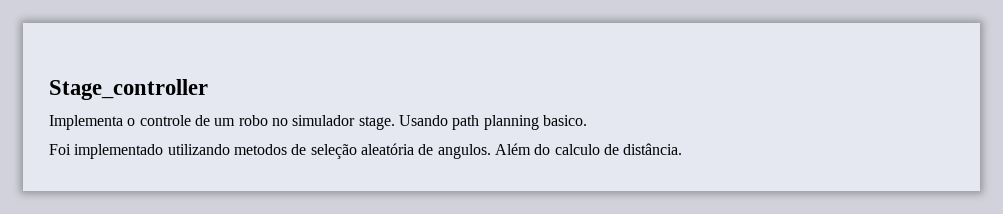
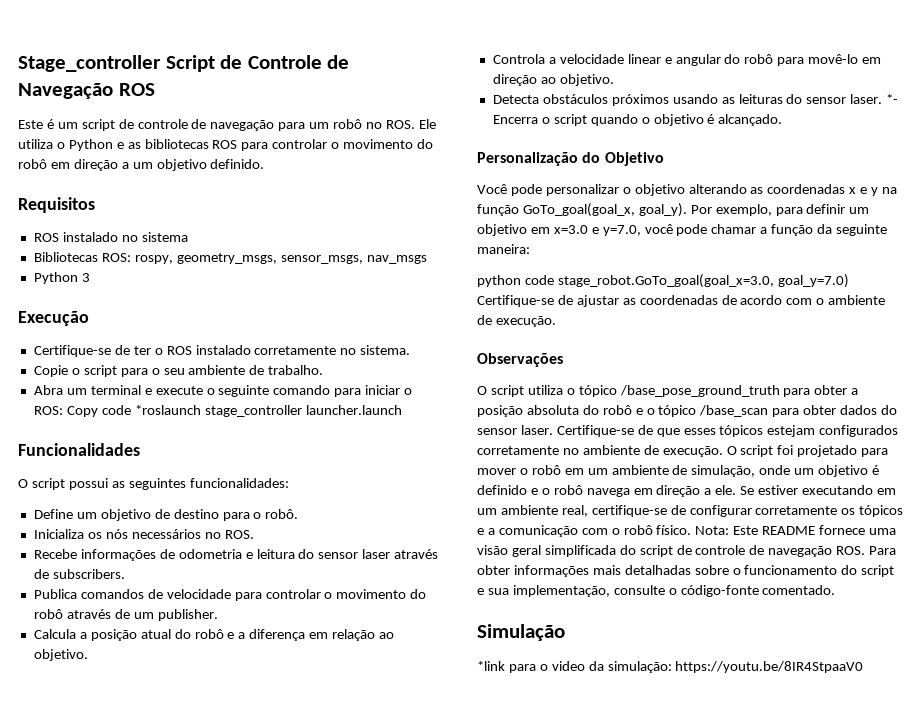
[49,115,587,130] [49,143,683,159] // Implementa o controle de um robo no simulador stage. Usando path planning basico. // Foi implementado utilizando metodos de seleção aleatória de angulos. Além do calculo de distância. -> [165,55,350,72] [18,83,155,99] [18,119,436,131] [18,139,434,151] [18,159,265,171] [18,197,95,213] [33,232,188,242] [33,252,427,264] [33,272,90,284] [18,311,89,326] [33,345,411,357] [33,365,324,377] [33,385,413,397] [33,405,402,417] [18,443,140,456] [18,478,289,490] [33,509,299,521] [33,529,254,539] [33,549,439,561] [33,569,125,579] [33,589,427,601] [33,609,218,621] [33,629,395,641] [33,649,88,661] [492,54,882,66] [492,74,614,86] [492,94,899,106] [492,114,783,126] [477,152,664,166] [477,184,898,196] [477,203,870,217] [477,224,888,236] [477,244,530,254] [477,274,849,288] [477,295,886,307] [477,315,556,327] [477,353,563,367] [477,385,859,397] [477,405,898,417] [477,425,899,437] [477,445,889,457] [477,465,880,477] [477,485,896,497] [477,505,904,517] [477,525,897,537] [477,545,897,557] [477,565,895,577] [477,585,836,597] [477,624,565,641] [477,661,864,673] Script de Controle de Navegação ROS // Este é um script de controle de navegação para um robô no ROS. Ele utiliza o Python e as bibliotecas ROS para controlar o movimento do robô em direção a um objetivo definido. // Requisitos // ROS instalado no sistema // Bibliotecas ROS: rospy, geometry_msgs, sensor_msgs, nav_msgs // Python 3 // Execução // Certifique-se de ter o ROS instalado corretamente no sistema. // Copie o script para o seu ambiente de trabalho. // Abra um terminal e execute o seguinte comando para iniciar o ROS: Copy code *roslaunch stage_controller launcher.launch // Funcionalidades // O script possui as seguintes funcionalidades: // Define um objetivo de destino para o robô. // Inicializa os nós necessários no ROS. // Recebe informações de odometria e leitura do sensor laser através de subscribers. // Publica comandos de velocidade para controlar o movimento do robô através de um publisher. // Calcula a posição atual do robô e a diferença em relação ao objetivo. // Controla a velocidade linear e angular do robô para movê-lo em direção ao objetivo. // Detecta obstáculos próximos usando as leituras do sensor laser. *- Encerra o script quando o objetivo é alcançado. // Personalização do Objetivo // Você pode personalizar o objetivo alterando as coordenadas x e y na função GoTo_goal(goal_x, goal_y). Por exemplo, para definir um objetivo em x=3.0 e y=7.0, você pode chamar a função da seguinte maneira: // python code stage_robot.GoTo_goal(goal_x=3.0, goal_y=7.0) Certifique-se de ajustar as coordenadas de acordo com o ambiente de execução. // Observações // O script utiliza o tópico /base_pose_ground_truth para obter a posição absoluta do robô e o tópico /base_scan para obter dados do sensor laser. Certifique-se de que esses tópicos estejam configurados corretamente no ambiente de execução. O script foi projetado para mover o robô em um ambiente de simulação, onde um objetivo é definido e o robô navega em direção a ele. Se estiver executando em um ambiente real, certifique-se de configurar corretamente os tópicos e a comunicação com o robô físico. Nota: Este README fornece uma visão geral simplificada do script de controle de navegação ROS. Para obter informações mais detalhadas sobre o funcionamento do script e sua implementação, consulte o código-fonte comentado. // Simulação // *link para o video da simulação: https://youtu.be/8IR4StpaaV0

